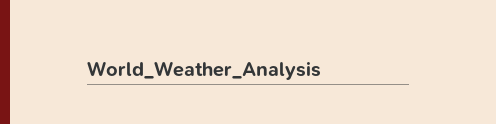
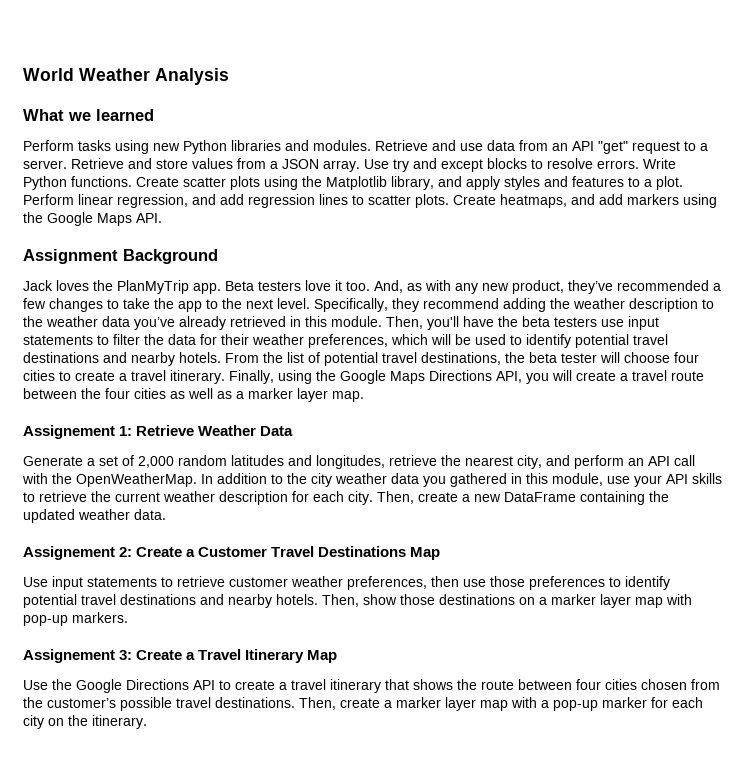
[87,61,321,80] World_Weather_Analysis -> [23,68,229,85] [23,109,154,121] [23,140,708,154] [23,158,676,172] [23,176,683,190] [23,194,717,208] [23,212,162,226] [23,249,218,264] [23,280,721,294] [23,298,714,312] [23,316,659,330] [23,334,668,348] [23,352,699,366] [23,370,704,384] [23,388,364,402] [23,425,294,439] [23,455,695,469] [22,473,722,487] [23,491,669,505] [23,509,166,523] [23,546,441,560] [23,576,670,590] [23,594,692,608] [23,612,128,626] [23,649,338,663] [23,679,720,693] [23,697,703,711] [23,715,147,729] World Weather Analysis // What we learned // Perform tasks using new Python libraries and modules. Retrieve and use data from an API "get" request to a server. Retrieve and store values from a JSON array. Use try and except blocks to resolve errors. Write Python functions. Create scatter plots using the Matplotlib library, and apply styles and features to a plot. Perform linear regression, and add regression lines to scatter plots. Create heatmaps, and add markers using the Google Maps API. // Assignment Background // Jack loves the PlanMyTrip app. Beta testers love it too. And, as with any new product, they’ve recommended a few changes to take the app to the next level. Specifically, they recommend adding the weather description to the weather data you’ve already retrieved in this module. Then, you'll have the beta testers use input statements to filter the data for their weather preferences, which will be used to identify potential travel destinations and nearby hotels. From the list of potential travel destinations, the beta tester will choose four cities to create a travel itinerary. Finally, using the Google Maps Directions API, you will create a travel route between the four cities as well as a marker layer map. // Assignement 1: Retrieve Weather Data // Generate a set of 2,000 random latitudes and longitudes, retrieve the nearest city, and perform an API call with the OpenWeatherMap. In addition to the city weather data you gathered in this module, use your API skills to retrieve the current weather description for each city. Then, create a new DataFrame containing the updated weather data. // Assignement 2: Create a Customer Travel Destinations Map // Use input statements to retrieve customer weather preferences, then use those preferences to identify potential travel destinations and nearby hotels. Then, show those destinations on a marker layer map with pop-up markers. // Assignement 3: Create a Travel Itinerary Map // Use the Google Directions API to create a travel itinerary that shows the route between four cities chosen from the customer’s possible travel destinations. Then, create a marker layer map with a pop-up marker for each city on the itinerary.

